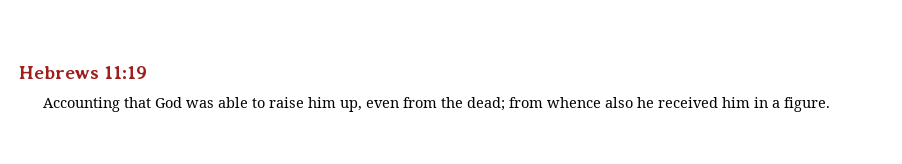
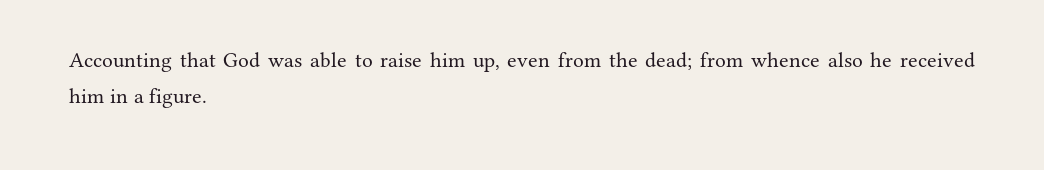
[19,66,148,79] Hebrews 11:19 // -> (69, 62) none

